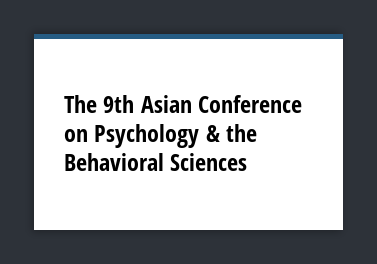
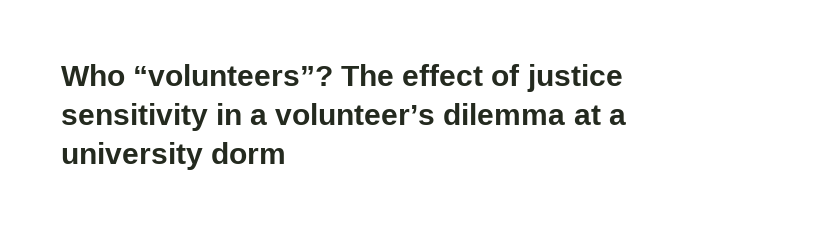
[64,95,303,113] [64,124,258,148] [64,153,248,171] The 9th Asian Conference on Psychology & the Behavioral Sciences -> [61,64,623,92] [61,103,626,131] [61,142,287,170] Who “volunteers”? The effect of justice sensitivity in a volunteer’s dilemma at a university dorm

